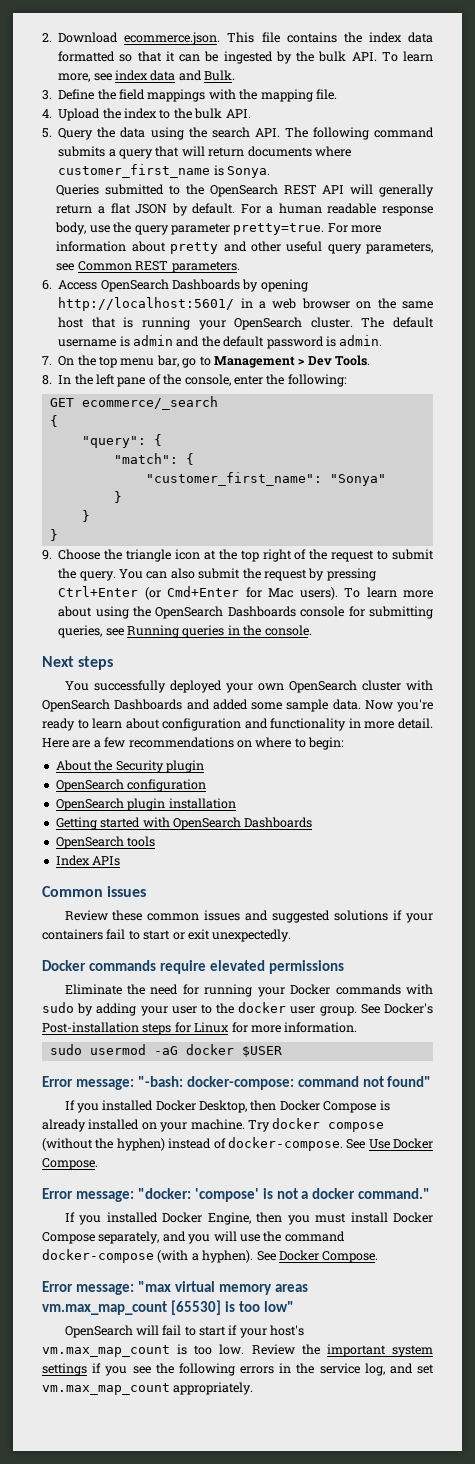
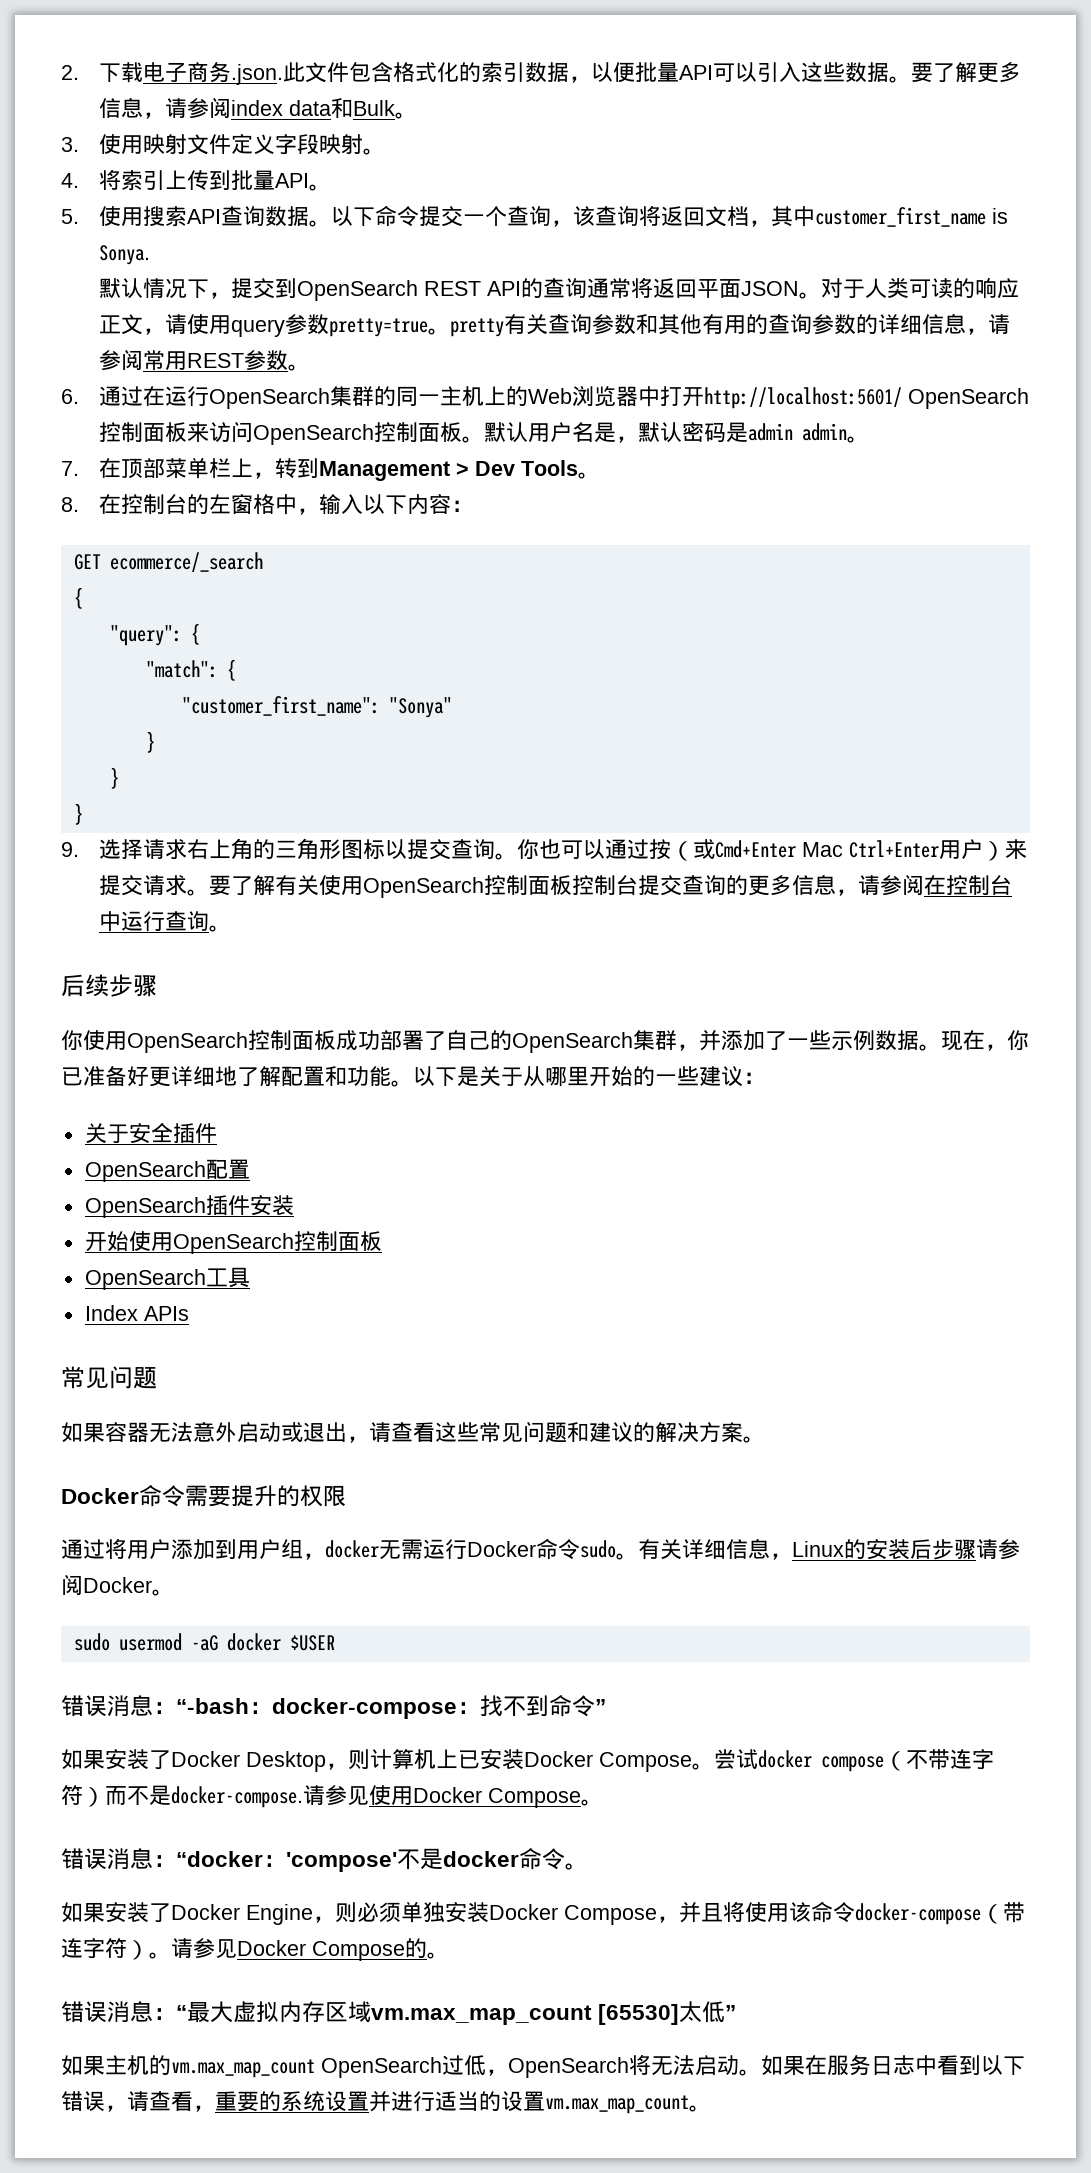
[58,32,433,45] [58,51,433,64] [58,70,236,82] [42,89,337,102] [42,108,251,121] [42,127,434,140] [58,146,351,159] [58,164,270,178] [56,184,435,197] [56,203,433,216] [55,222,382,235] [56,241,433,254] [56,261,240,273] [42,279,308,292] [58,297,434,311] [58,317,434,330] [58,335,383,349] [42,355,211,368] Download ecommerce.json. This file contains the index data formatted so that it can be ingested by the bulk API. To learn more, see index data and Bulk. // 3. Define the field mappings with the mapping file. // 4. Upload the index to the bulk API. // 5. Query the data using the search API. The following command submits a query that will return documents where customer_first_name is Sonya. // Queries submitted to the OpenSearch REST API will generally return a flat JSON by default. For a human readable response body, use the query parameter pretty=true. For more information about pretty and other useful query parameters, see Common REST parameters. // 6. Access OpenSearch Dashboards by opening http://localhost:5601/ in a web browser on the same host that is running your OpenSearch cluster. The default username is admin and the default password is admin. // 7. On the top menu bar, go to -> [98,62,1021,85] [98,97,417,119] [61,134,385,155] [61,169,331,191] [61,205,1008,227] [98,245,150,265] [98,277,1019,301] [98,313,1010,337] [98,349,310,371] [61,386,1029,409] [98,421,869,445] [61,458,319,479] 下载电子商务.json.此文件包含格式化的索引数据，以便批量API可以引入这些数据。要了解更多信息，请参阅index data和Bulk。 // 3.使用映射文件定义字段映射。 // 4.将索引上传到批量API。 // 5.使用搜索API查询数据。以下命令提交一个查询，该查询将返回文档，其中customer_first_name is Sonya. // 默认情况下，提交到OpenSearch REST API的查询通常将返回平面JSON。对于人类可读的响应正文，请使用query参数pretty=true。pretty有关查询参数和其他有用的查询参数的详细信息，请参阅常用REST参数。 // 6.通过在运行OpenSearch集群的同一主机上的Web浏览器中打开http://localhost:5601/ OpenSearch控制面板来访问OpenSearch控制面板。默认用户名是，默认密码是admin admin。 // 7.在顶部菜单栏上，转到
[335,355,370,366] Tools. -> [520,460,600,479] Tools。
[58,374,347,387] In the left pane of the console, enter the following: -> [98,494,473,515] 在控制台的左窗格中，输入以下内容：
[58,549,434,562] [58,568,376,581] [58,586,433,600] [58,606,434,619] [58,625,312,638] [42,656,114,670] [64,680,433,693] [42,699,433,712] [42,718,433,731] [42,737,344,750] [55,760,204,773] [55,779,207,792] [55,798,236,811] [55,817,313,830] [55,836,156,849] Choose the triangle icon at the top right of the request to submit the query. You can also submit the request by pressing Ctrl+Enter (or Cmd+Enter for Mac users). To learn more about using the OpenSearch Dashboards console for submitting queries, see Running queries in the console. // Next steps // You successfully deployed your own OpenSearch cluster with OpenSearch Dashboards and added some sample data. Now you're ready to learn about configuration and functionality in more detail. Here are a few recommendations on where to begin: // About the Security plugin // OpenSearch configuration // OpenSearch plugin installation // Getting started with OpenSearch Dashboards // OpenSearch tools -> [98,838,1027,861] [98,874,1012,898] [98,911,231,932] [61,974,157,997] [61,1030,1029,1053] [61,1066,765,1087] [84,1123,217,1144] [84,1159,250,1182] [84,1195,294,1218] [84,1231,382,1254] [84,1267,250,1290] 选择请求右上角的三角形图标以提交查询。你也可以通过按（或Cmd+Enter Mac Ctrl+Enter用户）来提交请求。要了解有关使用OpenSearch控制面板控制台提交查询的更多信息，请参阅在控制台中运行查询。 // 后续步骤 // 你使用OpenSearch控制面板成功部署了自己的OpenSearch集群，并添加了一些示例数据。现在，你已准备好更详细地了解配置和功能。以下是关于从哪里开始的一些建议： // 关于安全插件 // OpenSearch配置 // OpenSearch插件安装 // 开始使用OpenSearch控制面板 // OpenSearch工具
[42,886,147,897] [64,910,433,923] [42,929,292,942] [42,960,344,974] [64,984,433,997] [42,1002,434,1016] [42,1022,358,1035] Common issues // Review these common issues and suggested solutions if your containers fail to start or exit unexpectedly. // Docker commands require elevated permissions // Eliminate the need for running your Docker commands with sudo by adding your user to the docker user group. See Docker's Post-installation steps for Linux for more information. -> [61,1366,157,1389] [61,1421,765,1443] [61,1485,346,1507] [61,1538,1020,1560] [61,1574,174,1596] 常见问题 // 如果容器无法意外启动或退出，请查看这些常见问题和建议的解决方案。 // Docker命令需要提升的权限 // 通过将用户添加到用户组，docker无需运行Docker命令sudo。有关详细信息，Linux的安装后步骤请参阅Docker。
[42,1076,432,1090] [64,1100,390,1113] [42,1118,385,1132] [42,1137,433,1151] [42,1158,98,1170] [42,1188,431,1202] [64,1212,434,1225] [42,1231,345,1244] [42,1249,379,1263] [42,1281,308,1295] [42,1300,294,1315] [64,1325,305,1338] [42,1344,434,1357] [42,1363,435,1376] [42,1382,254,1395] Error message: "-bash: docker-compose: command not found" // If you installed Docker Desktop, then Docker Compose is already installed on your machine. Try docker compose (without the hyphen) instead of docker-compose. See Use Docker Compose. // Error message: "docker: 'compose' is not a docker command." // If you installed Docker Engine, then you must install Docker Compose separately, and you will use the command docker-compose (with a hyphen). See Docker Compose. // Error message: "max virtual memory areas vm.max_map_count [65530] is too low" // OpenSearch will fail to start if your host's vm.max_map_count is too low. Review the important system settings if you see the following errors in the service log, and set vm.max_map_count appropriately. -> [61,1695,606,1719] [61,1749,994,1772] [61,1785,603,1808] [61,1848,588,1872] [61,1901,1025,1925] [61,1938,449,1961] [61,2001,737,2025] [61,2054,1025,2078] [61,2091,711,2114] 错误消息：“-bash：docker-compose：找不到命令” // 如果安装了Docker Desktop，则计算机上已安装Docker Compose。尝试docker compose（不带连字符）而不是docker-compose.请参见使用Docker Compose。 // 错误消息：“docker：'compose'不是docker命令。 // 如果安装了Docker Engine，则必须单独安装Docker Compose，并且将使用该命令docker-compose（带连字符）。请参见Docker Compose的。 // 错误消息：“最大虚拟内存区域vm.max_map_count [65530]太低” // 如果主机的vm.max_map_count OpenSearch过低，OpenSearch将无法启动。如果在服务日志中看到以下错误，请查看，重要的系统设置并进行适当的设置vm.max_map_count。

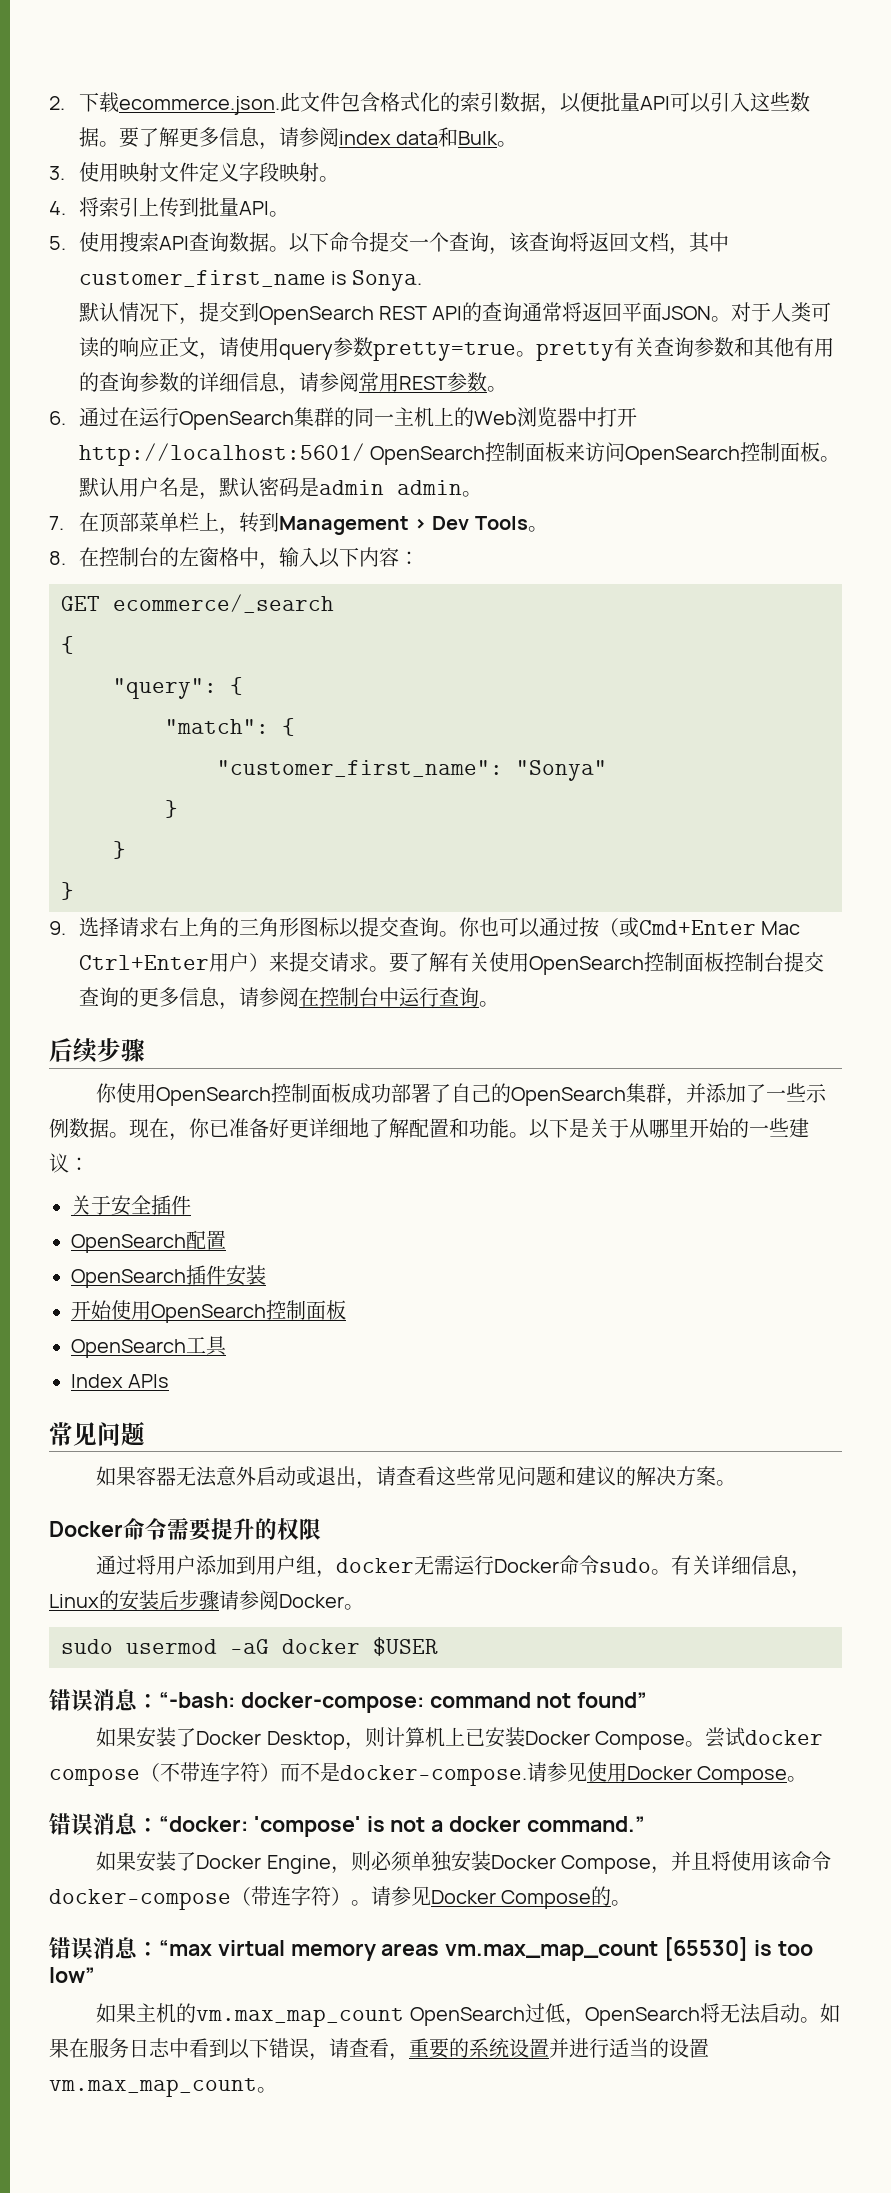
[142,62,283,85] 电子商务.json. -> [118,96,280,115] ecommerce.json.
[176,1695,606,1719] “-bash：docker-compose：找不到命令” -> [159,1692,648,1713] “-bash: docker-compose: command not found”
[176,1848,588,1872] “docker：'compose'不是docker命令。 -> [159,1816,645,1837] “docker: 'compose' is not a docker command.”
[176,2001,737,2025] “最大虚拟内存区域vm.max_map_count [65530]太低” -> [159,1937,813,1961] [49,1967,95,1983] “max virtual memory areas vm.max_map_count [65530] is too low”

